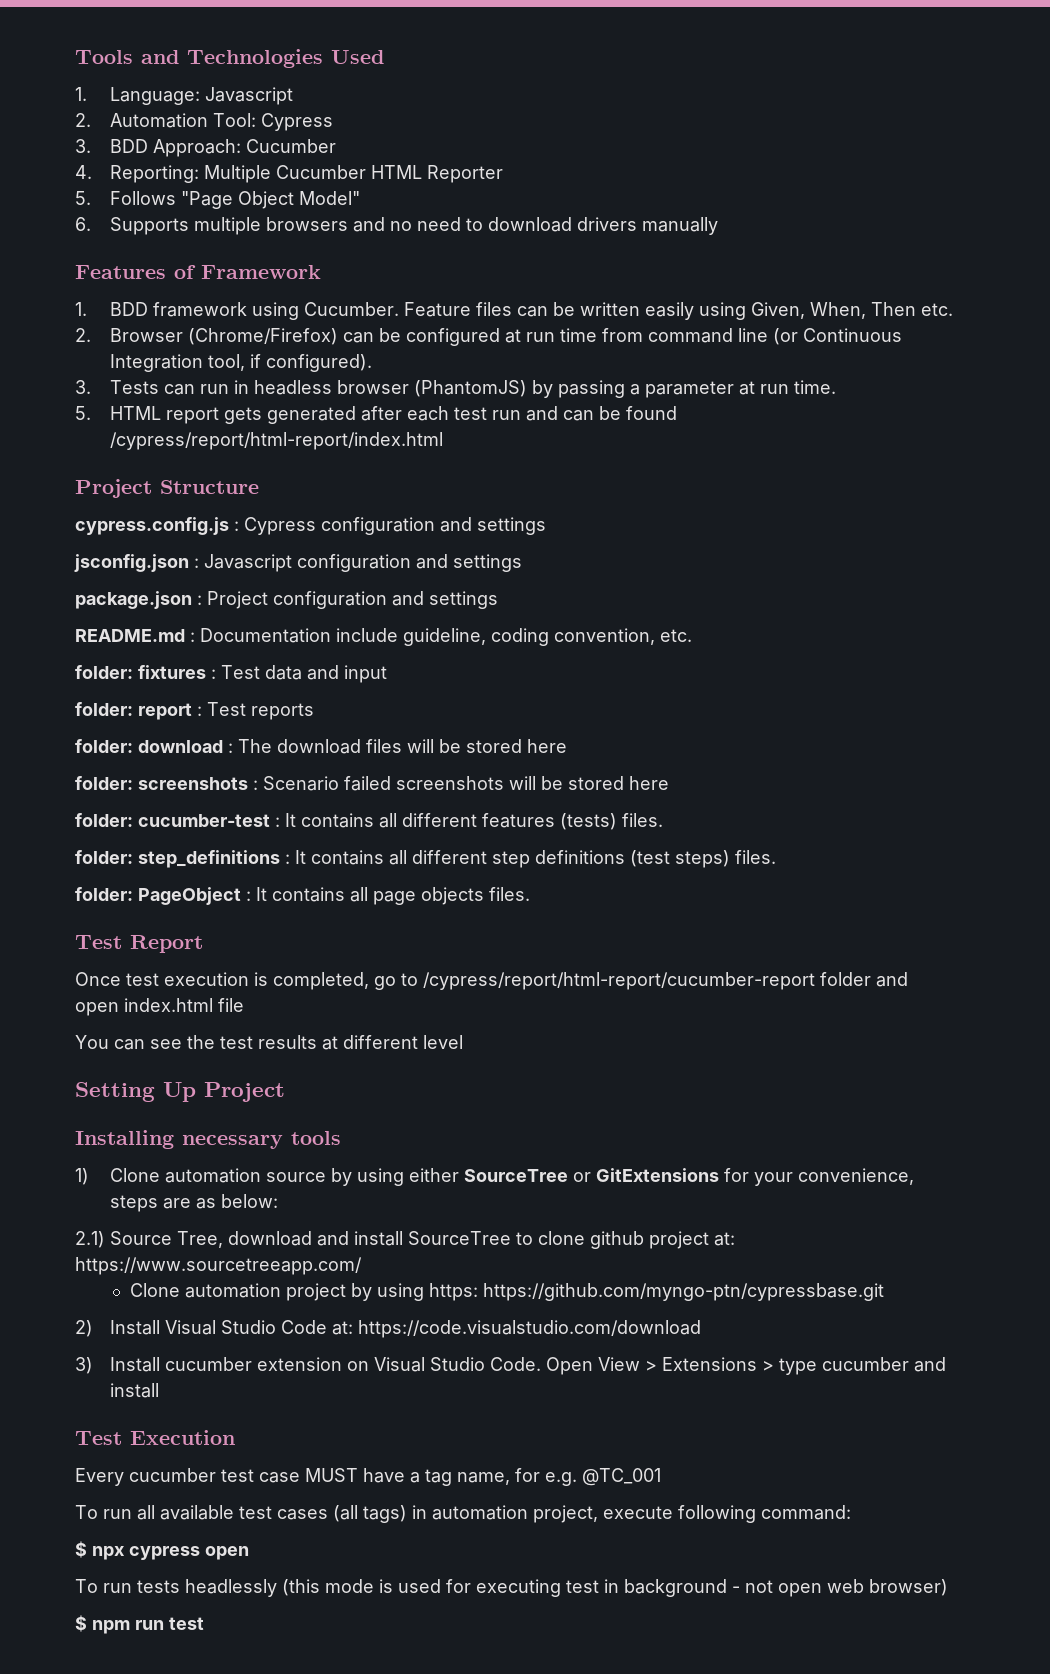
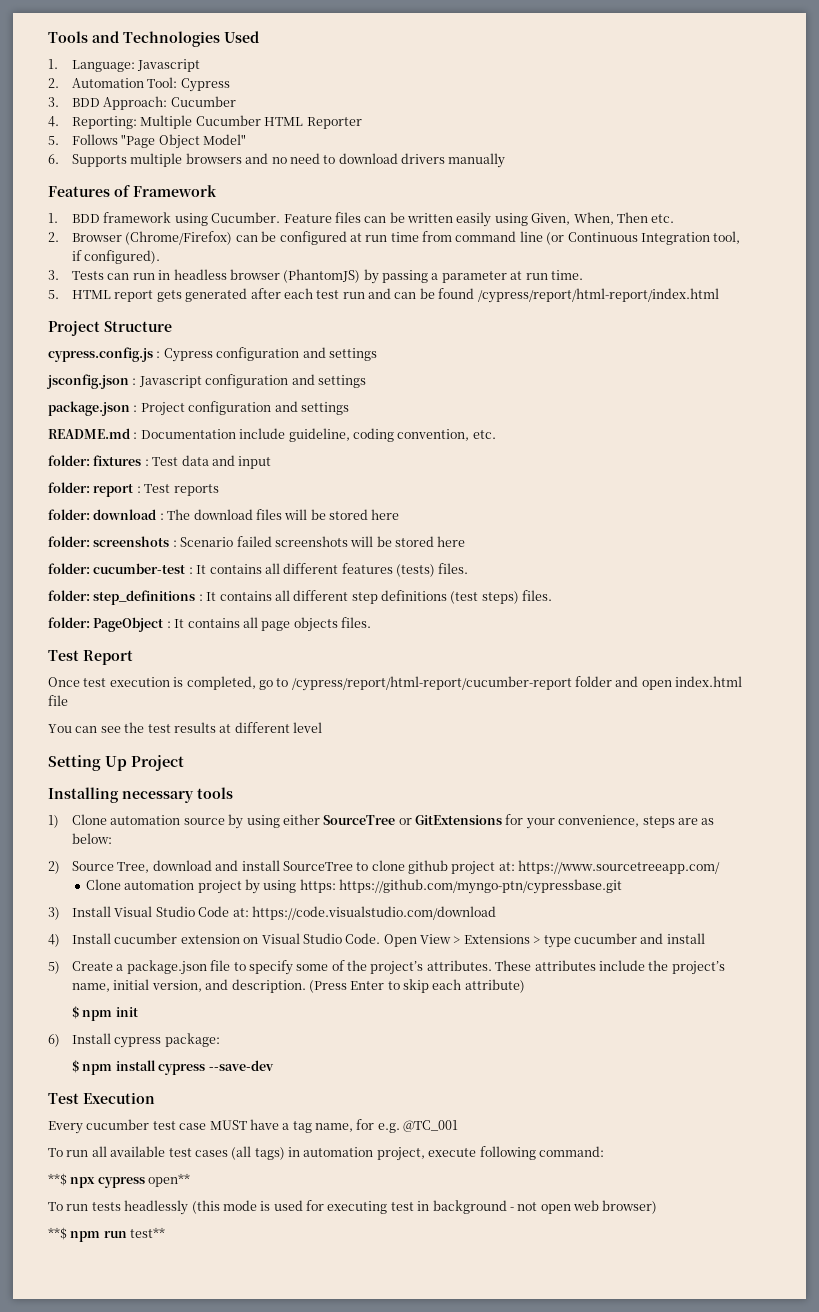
[75,1231,105,1248] 2.1) -> [48,861,60,874] 2)
[75,1320,93,1337] 2) -> [48,907,60,920] 3)
[75,1357,93,1374] 3) -> [48,934,60,947] 4)
(159, 1390) none -> [48,960,725,975] [72,979,525,993] [72,1006,138,1021] [48,1033,220,1048] [72,1060,274,1075] // 5) Create a package.json file to specify some of the project’s attributes. These attributes include the project’s name, initial version, and description. (Press Enter to skip each attribute) // $ npm init // 6) Install cypress package: // $ npm install cypress --save-dev
[75,1541,87,1558] $ -> [48,1173,67,1186] **$
[205,1546,249,1560] open -> [148,1173,191,1187] open**
[75,1615,87,1632] $ -> [48,1227,67,1240] **$
[169,1617,204,1630] test -> [130,1227,166,1238] test**

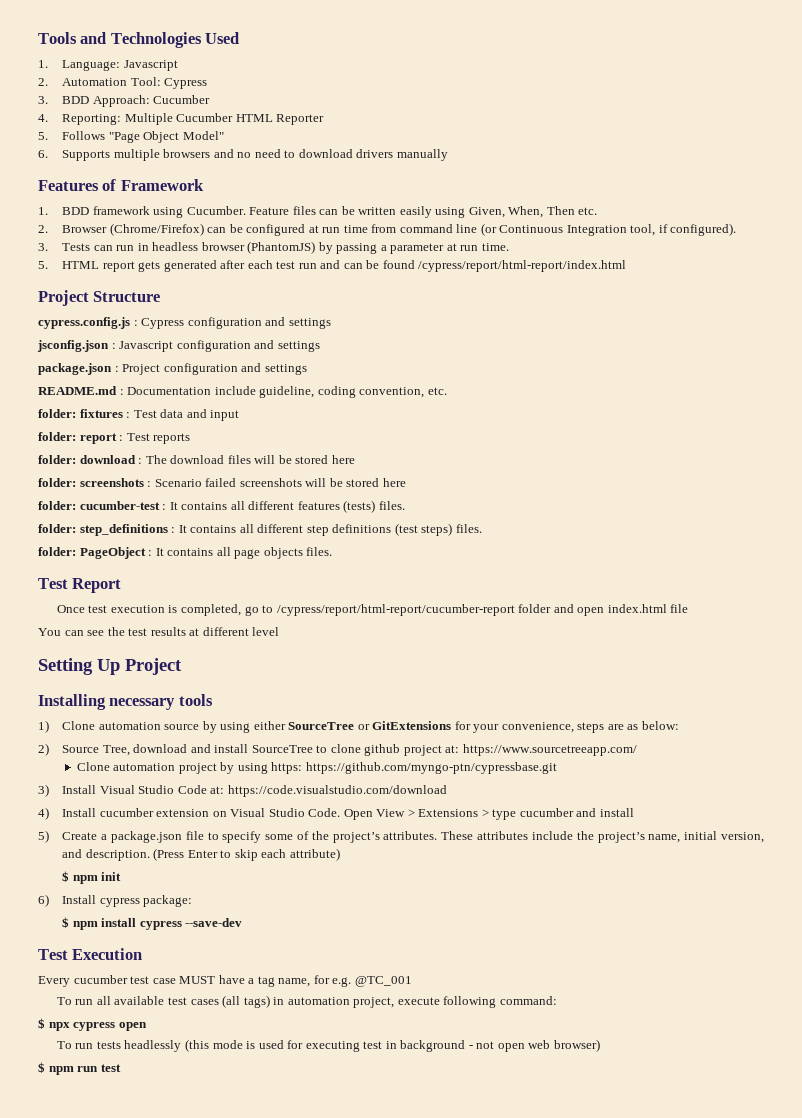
[48,1173,67,1186] **$ -> [38,1018,45,1029] $
[148,1173,191,1187] open** -> [118,1022,147,1031] open
[48,1227,67,1240] **$ -> [38,1062,45,1073] $
[130,1227,166,1238] test** -> [100,1064,121,1072] test

